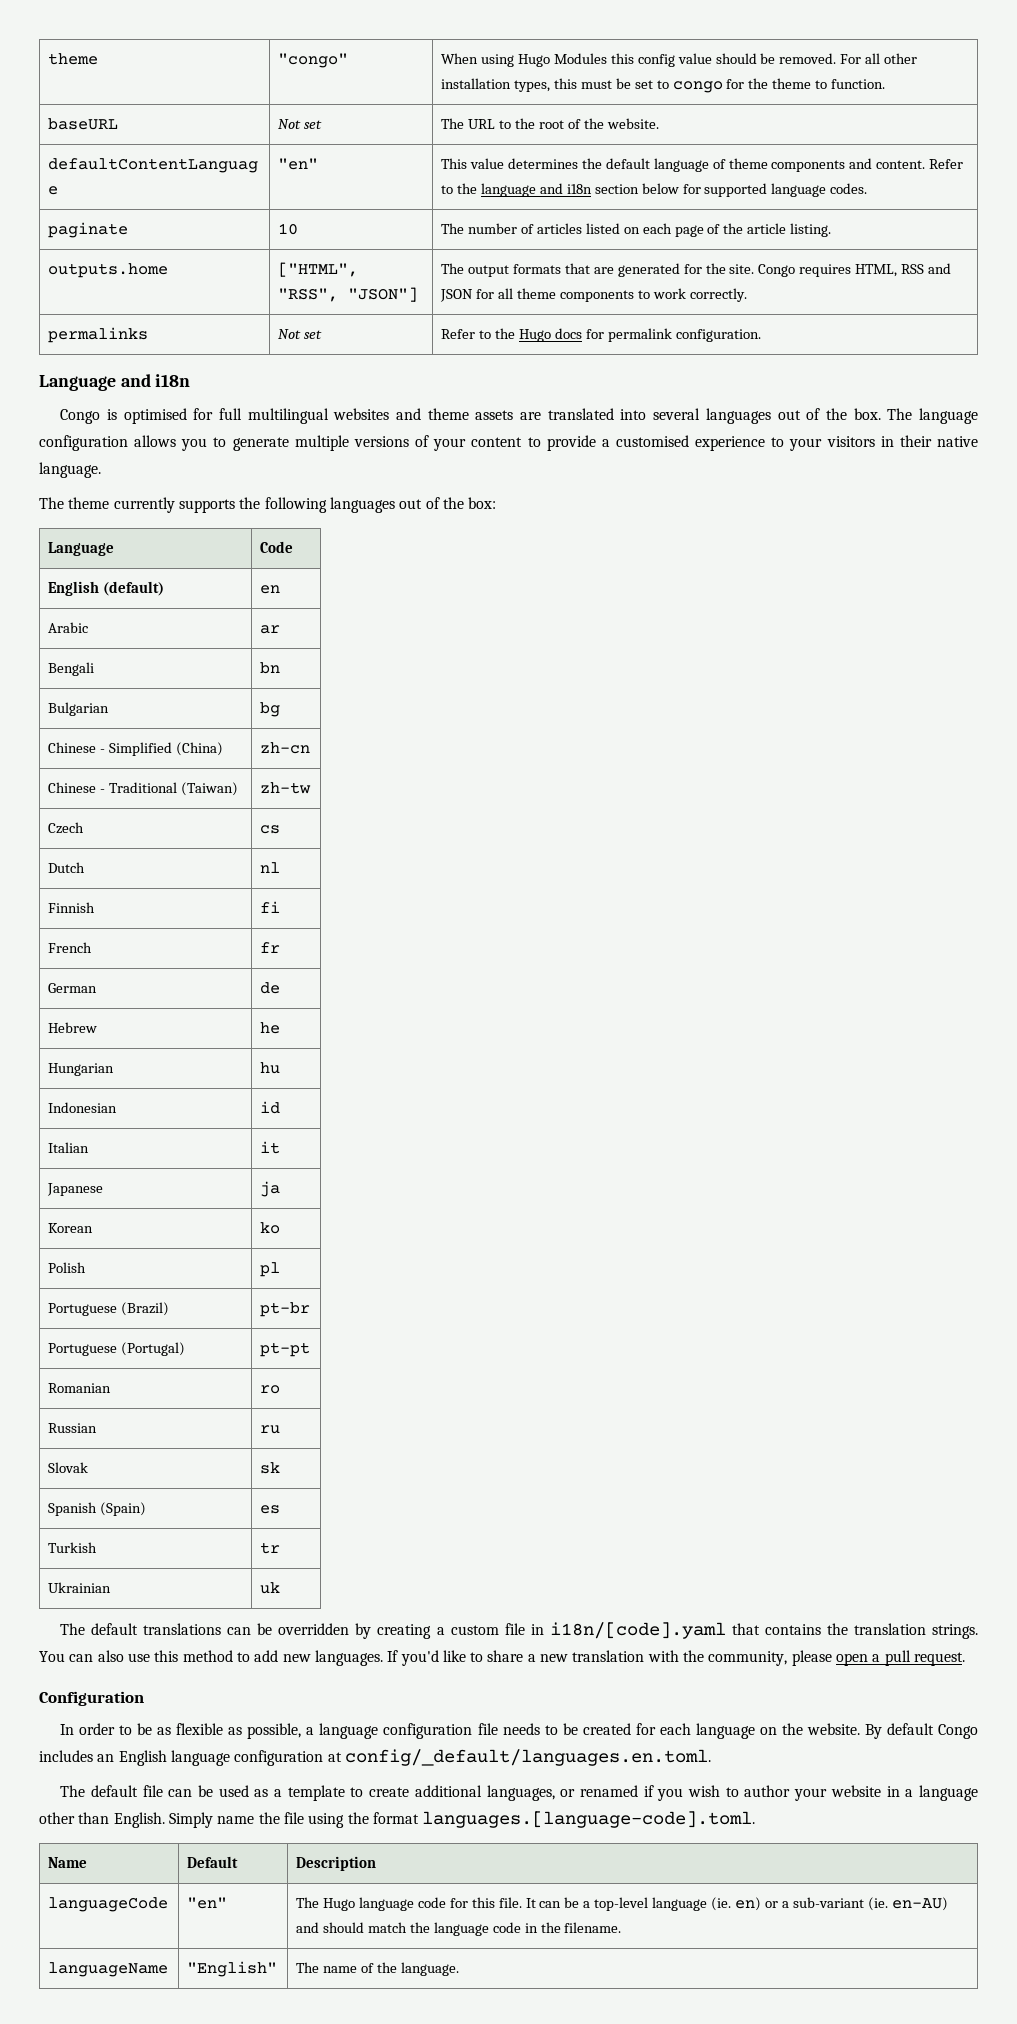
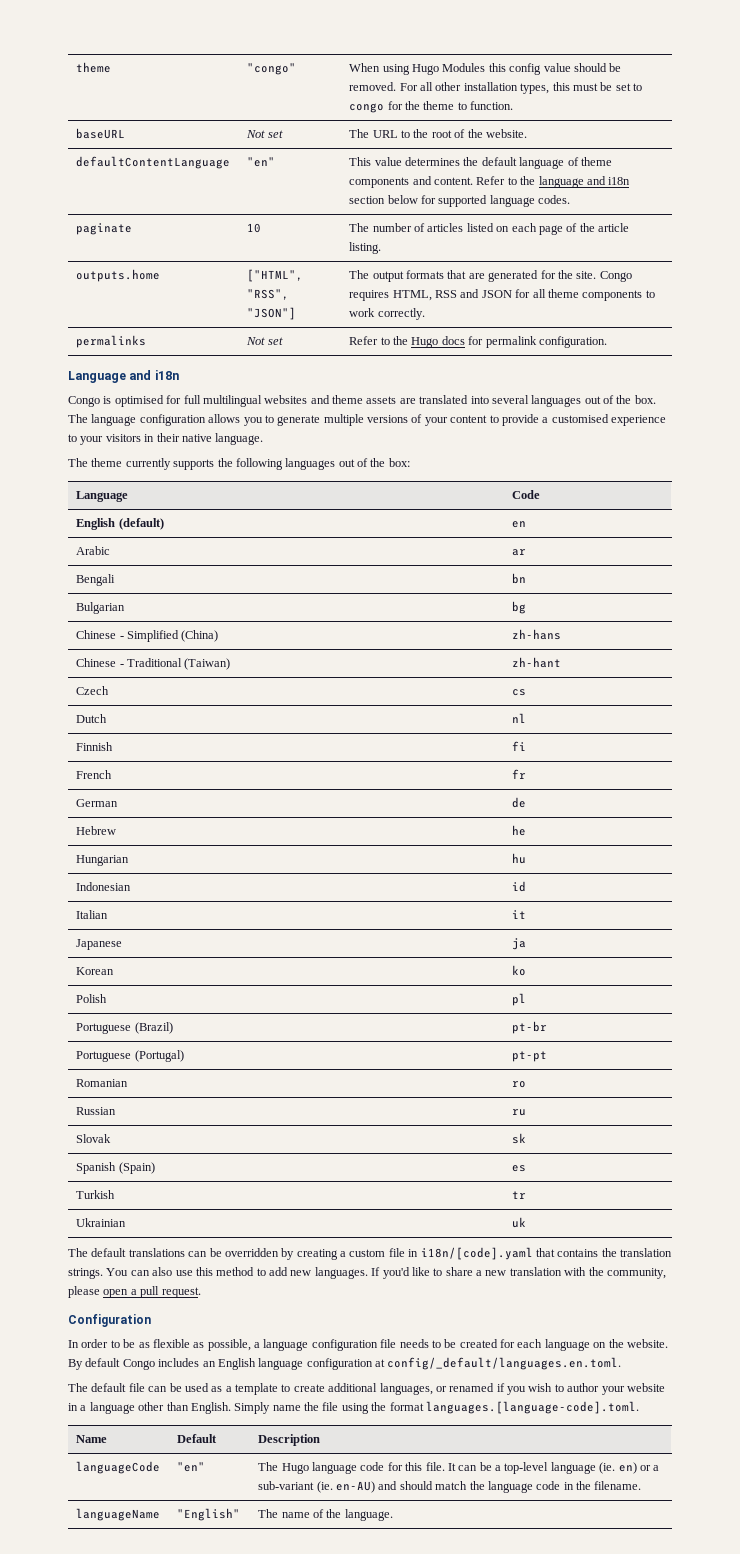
[260,742,311,754] zh-cn -> [512,629,562,640] zh-hans
[260,782,312,794] zh-tw -> [512,657,562,668] zh-hant

